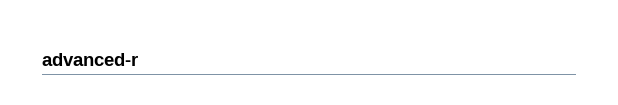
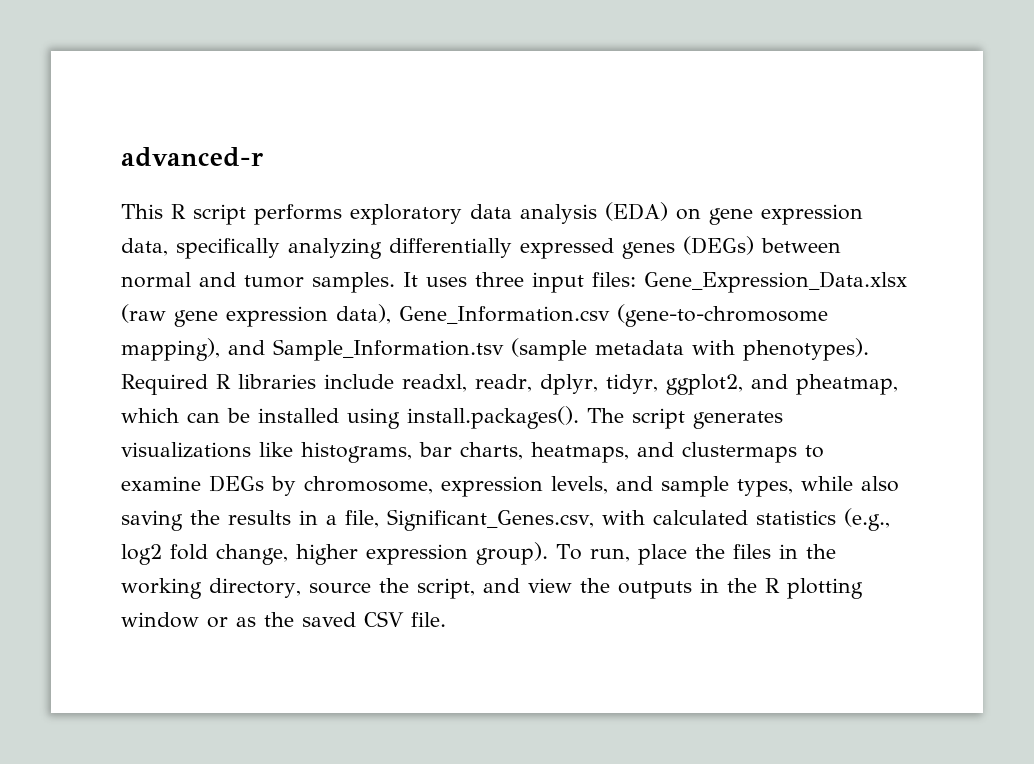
(138, 59) none -> [121,202,863,225] [121,236,841,259] [121,271,907,293] [121,304,828,327] [121,338,869,361] [121,374,898,395] [121,406,783,429] [121,442,824,463] [121,475,899,497] [121,508,890,531] [121,542,836,565] [121,578,863,599] [121,611,446,628] // This R script performs exploratory data analysis (EDA) on gene expression data, specifically analyzing differentially expressed genes (DEGs) between normal and tumor samples. It uses three input files: Gene_Expression_Data.xlsx (raw gene expression data), Gene_Information.csv (gene-to-chromosome mapping), and Sample_Information.tsv (sample metadata with phenotypes). Required R libraries include readxl, readr, dplyr, tidyr, ggplot2, and pheatmap, which can be installed using install.packages(). The script generates visualizations like histograms, bar charts, heatmaps, and clustermaps to examine DEGs by chromosome, expression levels, and sample types, while also saving the results in a file, Significant_Genes.csv, with calculated statistics (e.g., log2 fold change, higher expression group). To run, place the files in the working directory, source the script, and view the outputs in the R plotting window or as the saved CSV file.

